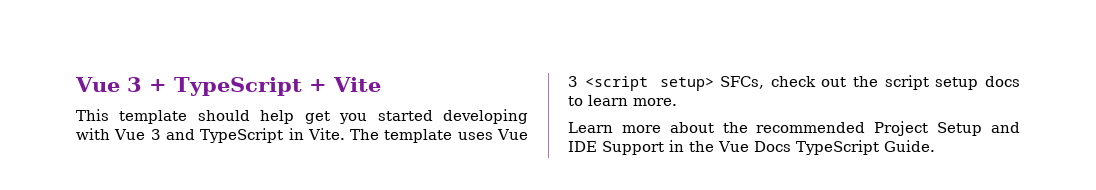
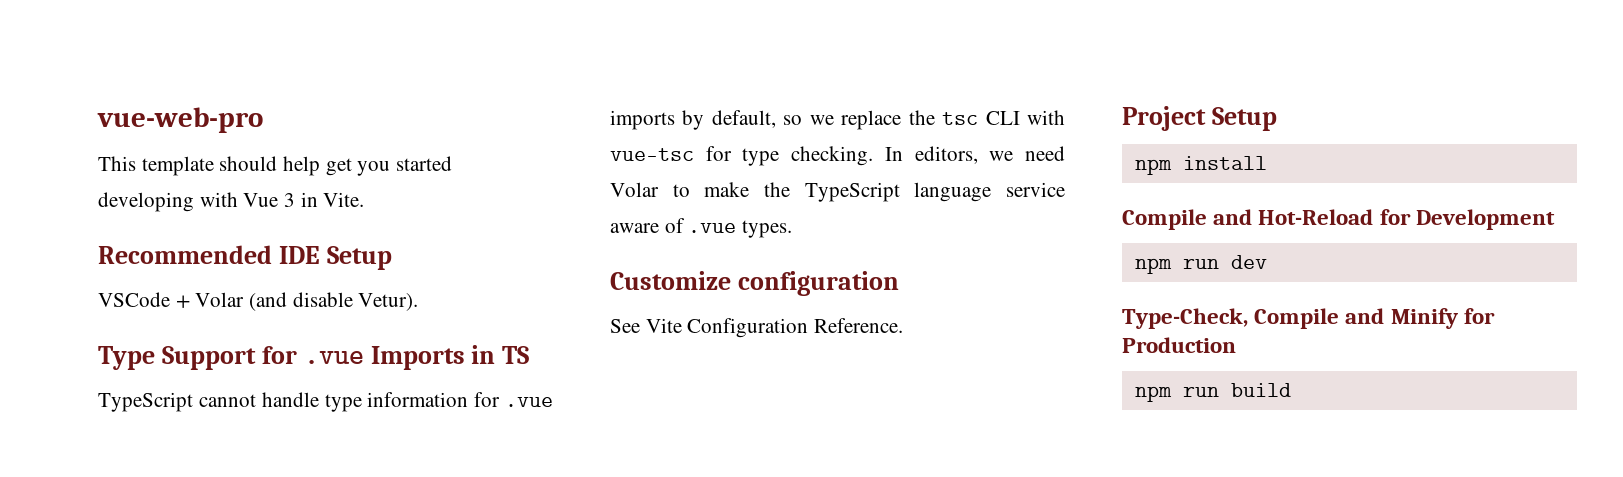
[75,77,381,96] Vue 3 + TypeScript + Vite -> [97,107,263,133] vue-web-pro
[165,128,284,143] and TypeScript -> (296, 200) none
[350,129,529,143] [568,75,1021,91] [568,95,677,106] [568,121,1020,136] [568,140,935,155] The template uses Vue 3 <script setup> SFCs, check out the script setup docs to learn more. // Learn more about the recommended Project Setup and IDE Support in the Vue Docs TypeScript Guide. -> [98,245,392,270] [98,292,419,311] [98,345,530,370] [98,392,553,412] [610,110,1065,130] [610,146,1065,166] [610,182,1065,202] [610,218,793,238] [610,271,899,296] [610,318,904,338] [1122,106,1277,131] [1134,156,1267,175] [1122,209,1555,230] [1134,255,1267,274] [1122,308,1495,329] [1122,337,1236,353] [1134,383,1291,402] // Recommended IDE Setup // VSCode + Volar (and disable Vetur). // Type Support for .vue Imports in TS // TypeScript cannot handle type information for .vue imports by default, so we replace the tsc CLI with vue-tsc for type checking. In editors, we need Volar to make the TypeScript language service aware of .vue types. // Customize configuration // See Vite Configuration Reference. // Project Setup // npm install // Compile and Hot-Reload for Development // npm run dev // Type-Check, Compile and Minify for Production // npm run build

